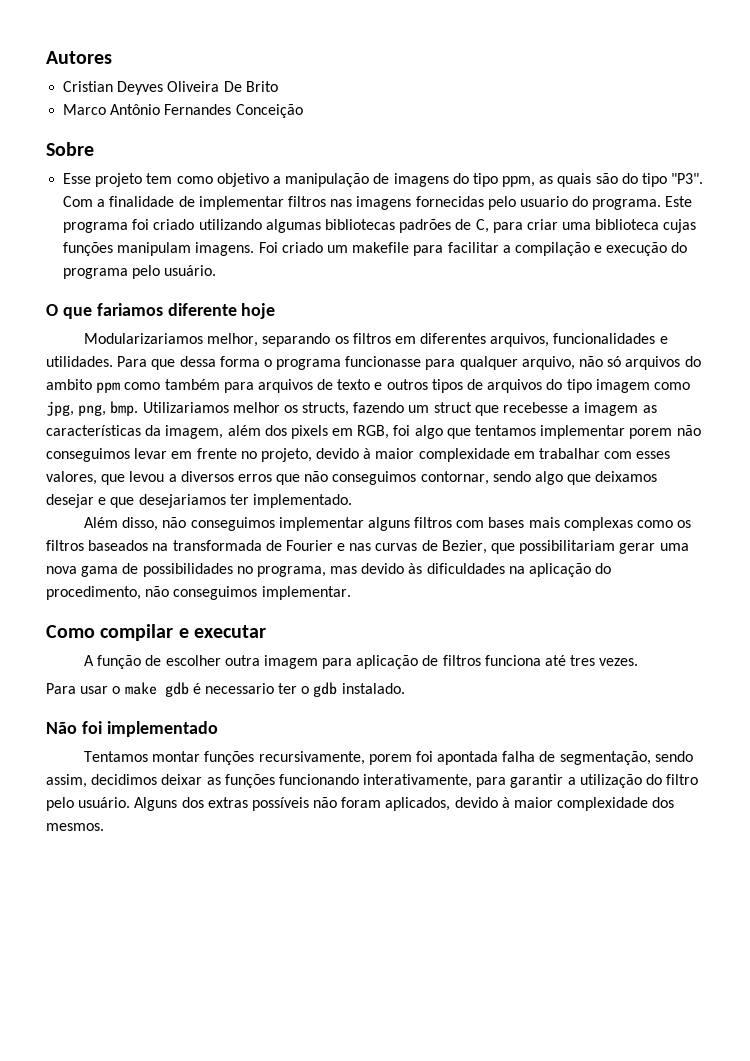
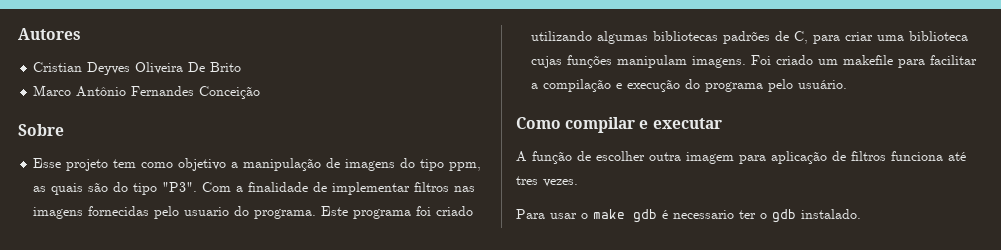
[46,303,276,319] [83,333,668,347] [46,356,701,370] [46,379,690,393] [46,401,657,416] [46,425,701,439] [46,448,671,462] [46,471,658,485] [46,494,352,508] [83,517,692,531] [46,540,689,554] [46,563,612,577] [46,586,351,600] // O que fariamos diferente hoje // Modularizariamos melhor, separando os filtros em diferentes arquivos, funcionalidades e utilidades. Para que dessa forma o programa funcionasse para qualquer arquivo, não só arquivos do ambito ppm como também para arquivos de texto e outros tipos de arquivos do tipo imagem como jpg, png, bmp. Utilizariamos melhor os structs, fazendo um struct que recebesse a imagem as características da imagem, além dos pixels em RGB, foi algo que tentamos implementar porem não conseguimos levar em frente no projeto, devido à maior complexidade em trabalhar com esses valores, que levou a diversos erros que não conseguimos contornar, sendo algo que deixamos desejar e que desejariamos ter implementado. // Além disso, não conseguimos implementar alguns filtros com bases mais complexas como os filtros baseados na transformada de Fourier e nas curvas de Bezier, que possibilitariam gerar uma nova gama de possibilidades no programa, mas devido às dificuldades na aplicação do procedimento, não conseguimos implementar. -> (848, 84) none
[46,721,218,737] [83,751,693,765] [46,774,699,788] [46,797,675,811] [46,823,104,831] // Não foi implementado // Tentamos montar funções recursivamente, porem foi apontada falha de segmentação, sendo assim, decidimos deixar as funções funcionando interativamente, para garantir a utilização do filtro pelo usuário. Alguns dos extras possíveis não foram aplicados, devido à maior complexidade dos mesmos. -> (861, 214) none

